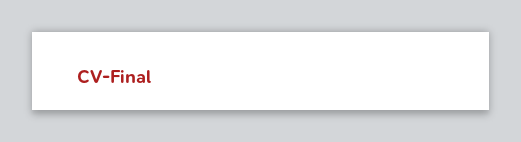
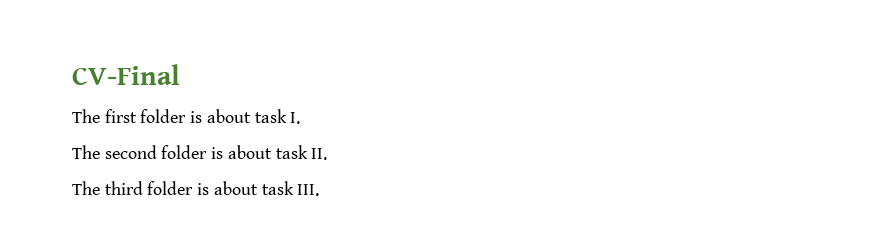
(151, 76) none -> [72,109,301,124] [72,145,328,160] [72,181,320,196] // The first folder is about task I. // The second folder is about task II. // The third folder is about task III.

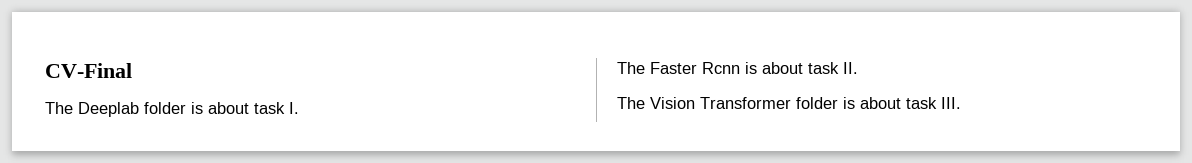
[104,109,137,123] first -> [78,102,139,117] Deeplab
[104,145,208,159] second folder -> [650,62,740,74] Faster Rcnn
[104,181,143,195] third -> [650,97,791,109] Vision Transformer

